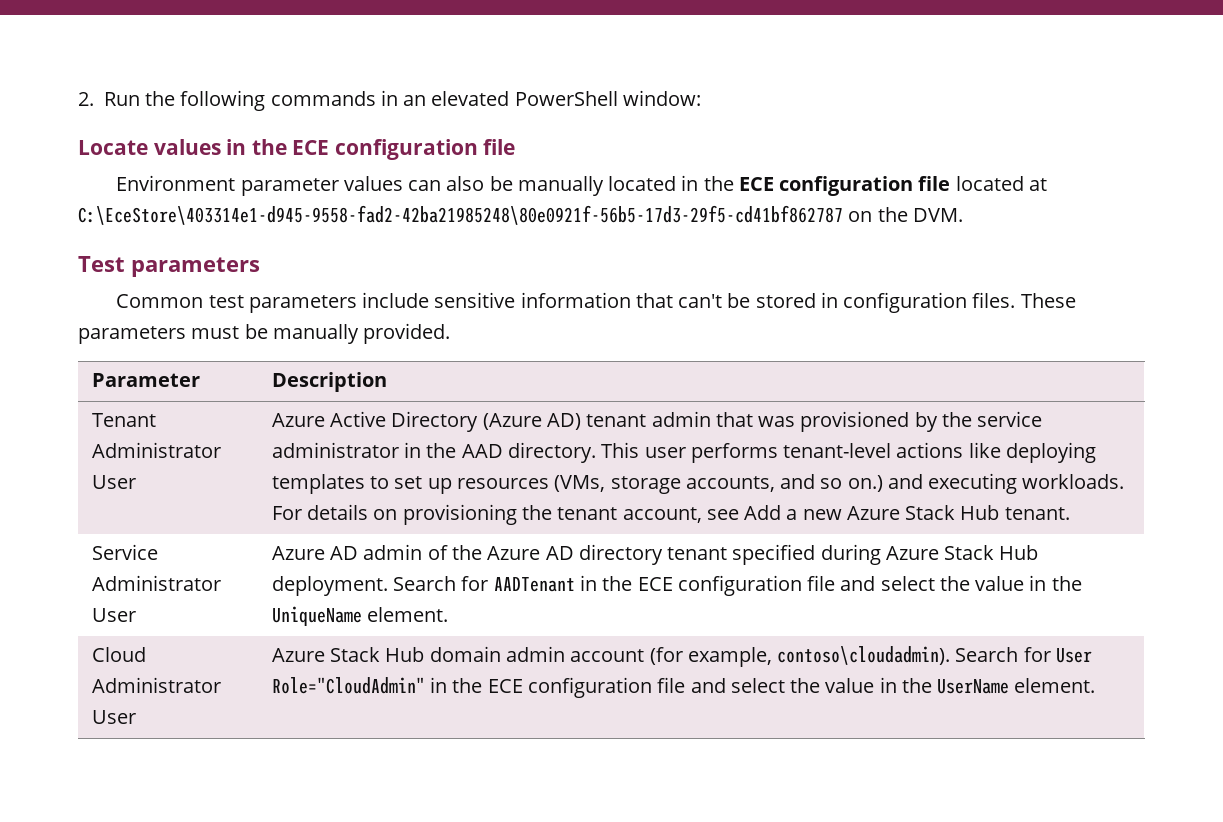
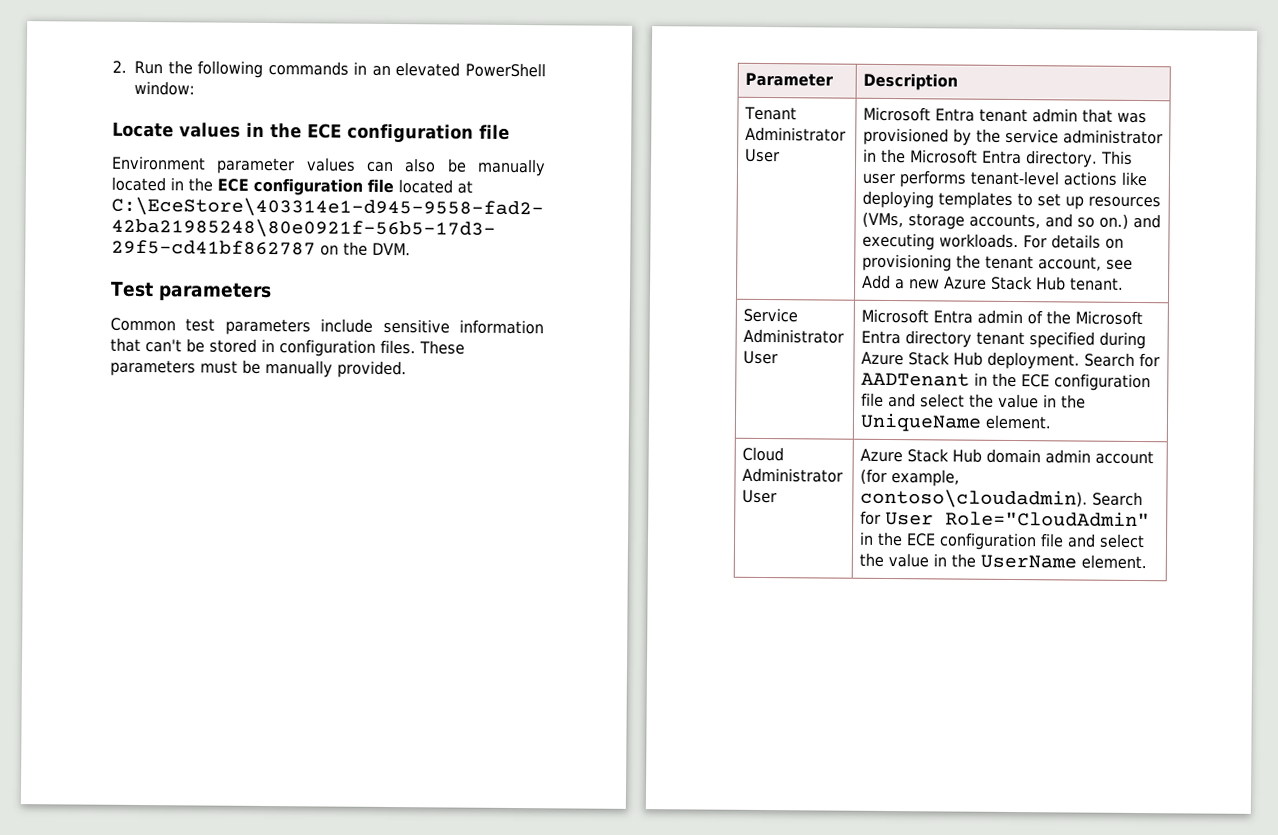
[271,411,581,432] Azure Active Directory (Azure AD) -> [862,106,975,122] Microsoft Entra
[461,444,503,458] AAD -> [909,149,1022,165] Microsoft Entra
[271,546,359,560] Azure AD -> [860,308,973,324] Microsoft Entra
[487,546,574,560] Azure AD -> [1074,310,1143,326] [860,330,901,345] Microsoft Entra

